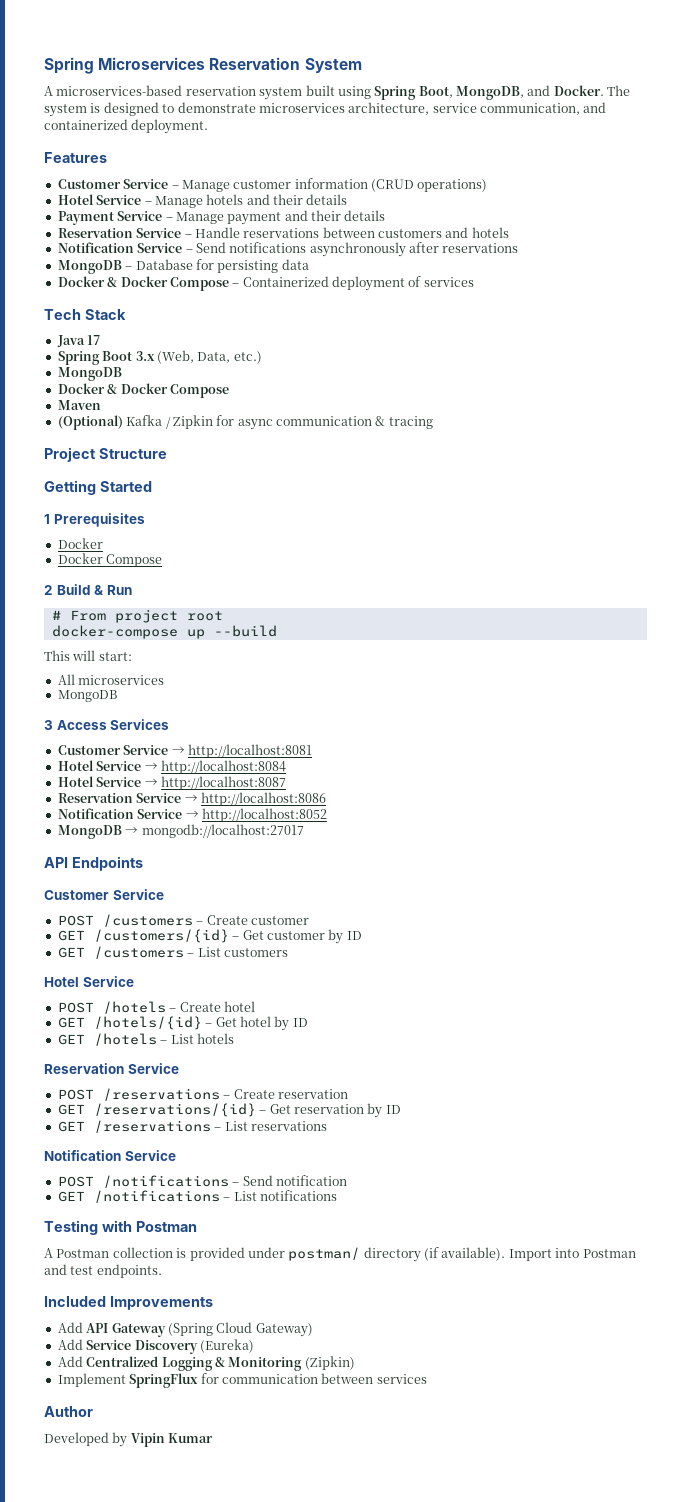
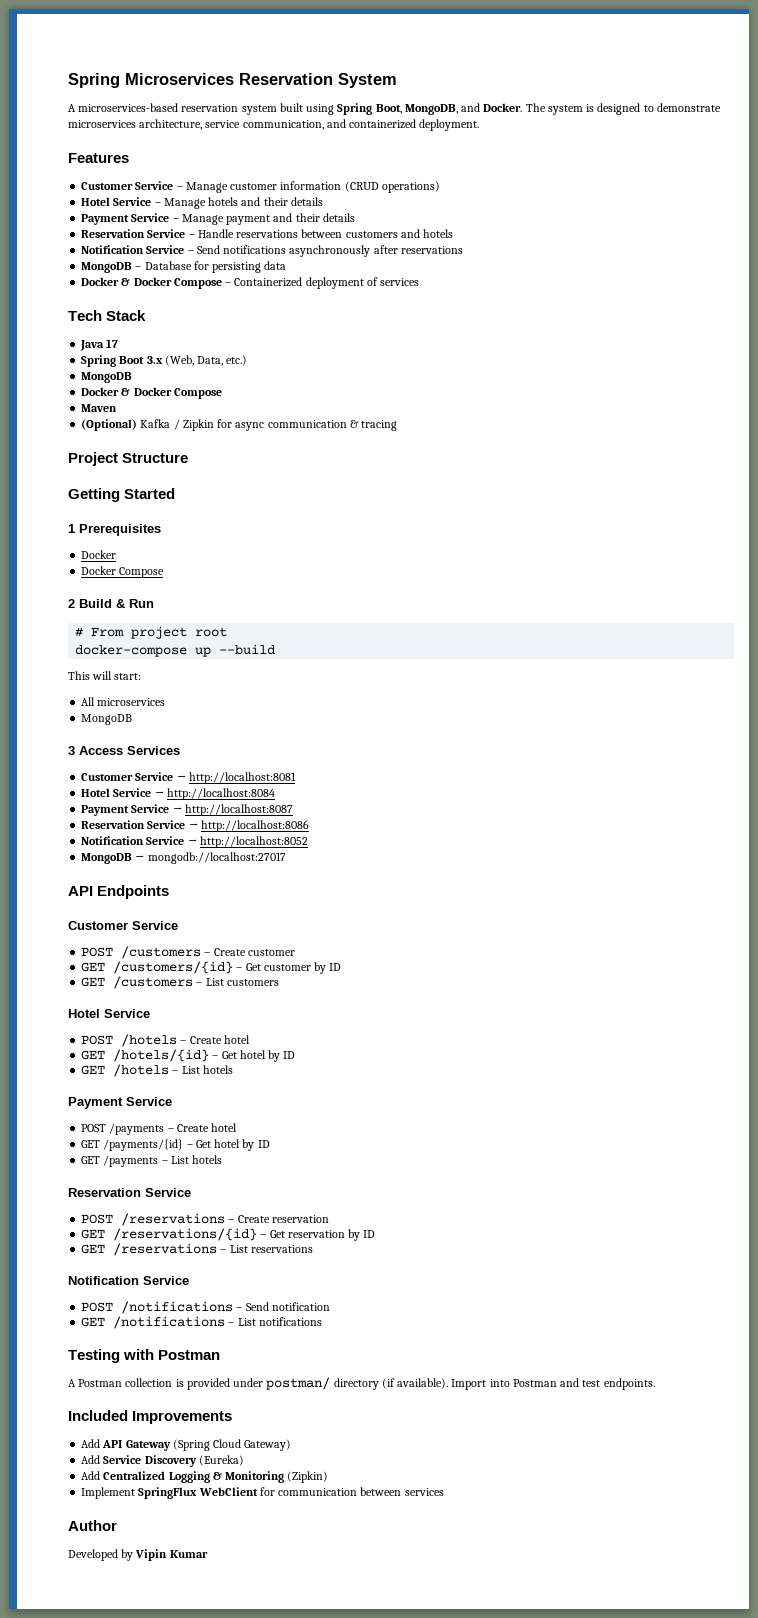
[57,776,94,787] Hotel -> [81,805,130,816] Payment
(234, 1038) none -> [68,1097,172,1109] [81,1123,238,1135] [81,1139,270,1151] [81,1155,223,1167] // Payment Service // POST /payments – Create hotel // GET /payments/{id} – Get hotel by ID // GET /payments – List hotels
(199, 1380) none -> [198,1487,258,1496] WebClient

